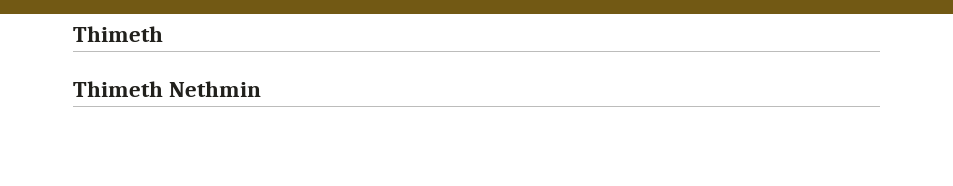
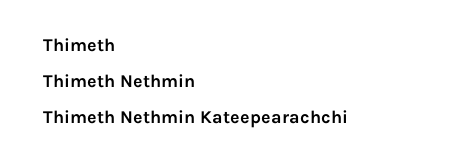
(262, 89) none -> [43,110,348,128] // Thimeth Nethmin Kateepearachchi

